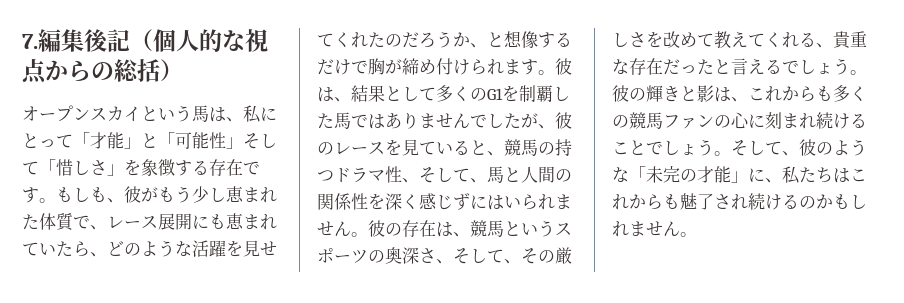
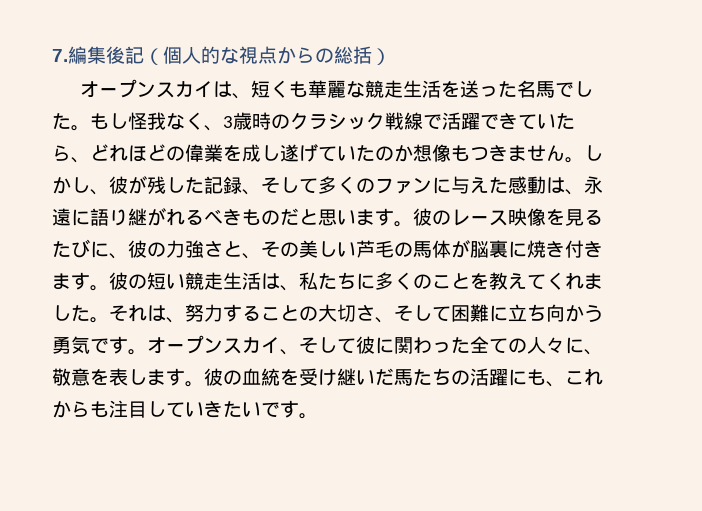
[141,105,277,123] [22,132,277,149] [22,158,260,176] [22,186,277,203] [22,213,277,231] [22,240,277,257] [317,31,572,49] [317,58,572,75] [317,85,570,102] [317,112,572,129] [317,139,572,156] [317,166,572,183] [317,193,572,210] [317,220,572,237] [317,247,572,264] [612,31,867,49] [612,58,867,75] [612,85,867,102] [612,112,867,129] [612,139,867,156] [612,166,867,184] [612,193,867,210] [612,221,680,237] という馬は、私にとって「才能」と「可能性」そして「惜しさ」を象徴する存在です。もしも、彼がもう少し恵まれた体質で、レース展開にも恵まれていたら、どのような活躍を見せてくれたのだろうか、と想像するだけで胸が締め付けられます。彼は、結果として多くのG1を制覇した馬ではありませんでしたが、彼のレースを見ていると、競馬の持つドラマ性、そして、馬と人間の関係性を深く感じずにはいられません。彼の存在は、競馬というスポーツの奥深さ、そして、その厳しさを改めて教えてくれる、貴重な存在だったと言えるでしょう。彼の輝きと影は、これからも多くの競馬ファンの心に刻まれ続けることでしょう。そして、彼のような「未完の才能」に、私たちはこれからも魅了され続けるのかもしれません -> [212,80,593,99] [52,112,575,131] [52,144,603,163] [52,176,603,195] [52,208,603,227] [52,239,603,259] [52,272,603,291] [52,304,603,323] [52,335,603,355] [52,368,603,387] [52,400,299,418] は、短くも華麗な競走生活を送った名馬でした。もし怪我なく、3歳時のクラシック戦線で活躍できていたら、どれほどの偉業を成し遂げていたのか想像もつきません。しかし、彼が残した記録、そして多くのファンに与えた感動は、永遠に語り継がれるべきものだと思います。彼のレース映像を見るたびに、彼の力強さと、その美しい芦毛の馬体が脳裏に焼き付きます。彼の短い競走生活は、私たちに多くのことを教えてくれました。それは、努力することの大切さ、そして困難に立ち向かう勇気です。オープンスカイ、そして彼に関わった全ての人々に、敬意を表します。彼の血統を受け継いだ馬たちの活躍にも、これからも注目していきたいです

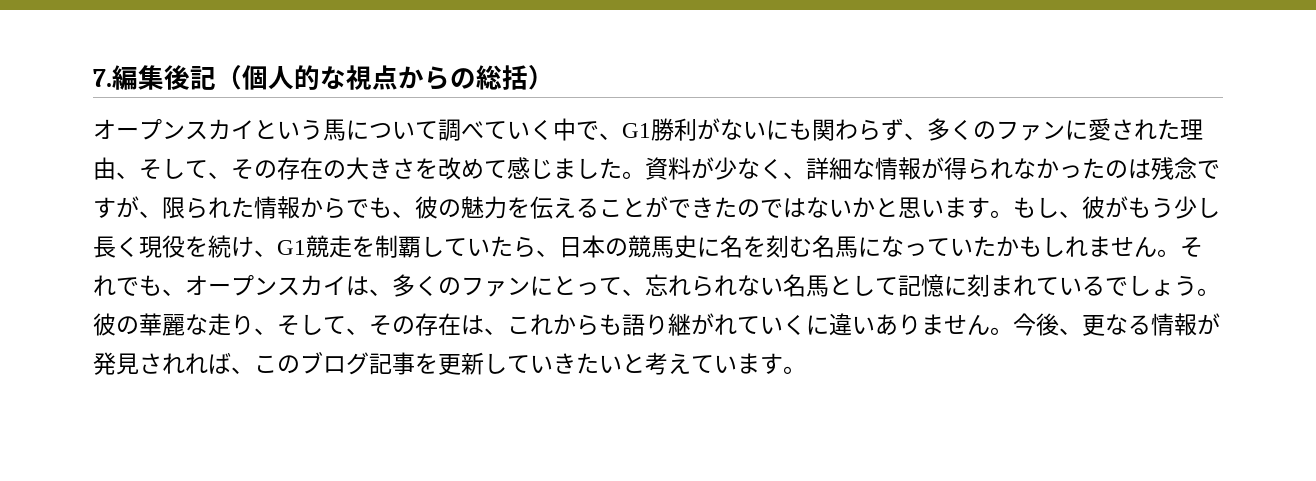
[212,80,593,99] [52,112,575,131] [52,144,603,163] [52,176,603,195] [52,208,603,227] [52,239,603,259] [52,272,603,291] [52,304,603,323] [52,335,603,355] [52,368,603,387] [52,400,280,418] は、短くも華麗な競走生活を送った名馬でした。もし怪我なく、3歳時のクラシック戦線で活躍できていたら、どれほどの偉業を成し遂げていたのか想像もつきません。しかし、彼が残した記録、そして多くのファンに与えた感動は、永遠に語り継がれるべきものだと思います。彼のレース映像を見るたびに、彼の力強さと、その美しい芦毛の馬体が脳裏に焼き付きます。彼の短い競走生活は、私たちに多くのことを教えてくれました。それは、努力することの大切さ、そして困難に立ち向かう勇気です。オープンスカイ、そして彼に関わった全ての人々に、敬意を表します。彼の血統を受け継いだ馬たちの活躍にも、これからも注目していきたいで -> [254,118,1203,141] [93,157,1220,180] [93,196,1220,219] [93,235,1203,258] [93,274,1220,297] [93,313,1220,336] [93,352,760,375] という馬について調べていく中で、G1勝利がないにも関わらず、多くのファンに愛された理由、そして、その存在の大きさを改めて感じました。資料が少なく、詳細な情報が得られなかったのは残念ですが、限られた情報からでも、彼の魅力を伝えることができたのではないかと思います。もし、彼がもう少し長く現役を続け、G1競走を制覇していたら、日本の競馬史に名を刻む名馬になっていたかもしれません。それでも、オープンスカイは、多くのファンにとって、忘れられない名馬として記憶に刻まれているでしょう。彼の華麗な走り、そして、その存在は、これからも語り継がれていくに違いありません。今後、更なる情報が発見されれば、このブログ記事を更新していきたいと考えていま

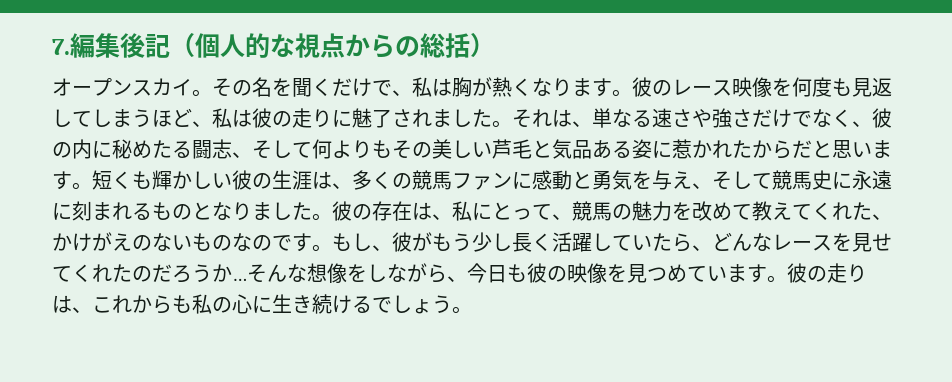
[254,118,1203,141] [93,157,1220,180] [93,196,967,219] という馬について調べていく中で、G1勝利がないにも関わらず、多くのファンに愛された理由、そして、その存在の大きさを改めて感じました。資料が少なく、詳細な情報が得られなかったのは残念ですが、限られた情報からでも、彼の魅力を伝えることができたのではないかと思いま -> [192,77,892,97] [52,108,892,128] [52,139,892,159] [52,170,892,190] [52,201,892,221] [52,232,292,252] 。その名を聞くだけで、私は胸が熱くなります。彼のレース映像を何度も見返してしまうほど、私は彼の走りに魅了されました。それは、単なる速さや強さだけでなく、彼の内に秘めたる闘志、そして何よりもその美しい芦毛と気品ある姿に惹かれたからだと思います。短くも輝かしい彼の生涯は、多くの競馬ファンに感動と勇気を与え、そして競馬史に永遠に刻まれるものとなりました。彼の存在は、私にとって、競馬の魅力を改めて教えてくれた、かけがえのないものなので
[139,235,1203,258] [93,274,1220,297] [93,313,1220,336] [93,352,783,375] 現役を続け、G1競走を制覇していたら、日本の競馬史に名を刻む名馬になっていたかもしれません。それでも、オープンスカイは、多くのファンにとって、忘れられない名馬として記憶に刻まれているでしょう。彼の華麗な走り、そして、その存在は、これからも語り継がれていくに違いありません。今後、更なる情報が発見されれば、このブログ記事を更新していきたいと考えています -> [552,232,892,252] [52,263,867,283] [52,294,452,314] 活躍していたら、どんなレースを見せてくれたのだろうか…そんな想像をしながら、今日も彼の映像を見つめています。彼の走りは、これからも私の心に生き続けるでしょう

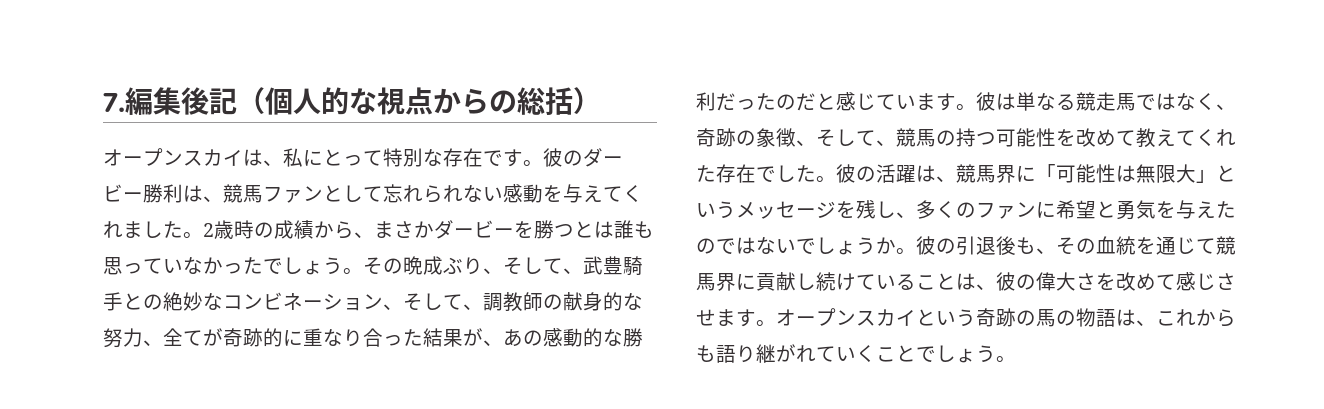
[192,77,892,97] [52,108,892,128] [52,139,892,159] [52,170,892,190] [52,201,672,221] 。その名を聞くだけで、私は胸が熱くなります。彼のレース映像を何度も見返してしまうほど、私は彼の走りに魅了されました。それは、単なる速さや強さだけでなく、彼の内に秘めたる闘志、そして何よりもその美しい芦毛と気品ある姿に惹かれたからだと思います。短くも輝かしい彼の生涯は、多くの競馬ファンに感動と勇気を与え、そして競馬史に永遠に刻まれるものとなりました。彼の存在は、私にとって、競馬の魅力 -> [243,148,623,167] [103,184,643,203] [103,220,654,239] [103,256,643,276] [103,292,643,312] [103,328,643,348] [696,92,1236,111] [696,128,1056,147] は、私にとって特別な存在です。彼のダービー勝利は、競馬ファンとして忘れられない感動を与えてくれました。2歳時の成績から、まさかダービーを勝つとは誰も思っていなかったでしょう。その晩成ぶり、そして、武豊騎手との絶妙なコンビネーション、そして、調教師の献身的な努力、全てが奇跡的に重なり合った結果が、あの感動的な勝利だったのだと感じています。彼は単なる競走馬ではなく、奇跡の象徴、そして、競馬の持つ可能性
[872,214,892,220] [52,232,892,252] [52,263,867,283] [52,294,372,314] 、かけがえのないものなのです。もし、彼がもう少し長く活躍していたら、どんなレースを見せてくれたのだろうか…そんな想像をしながら、今日も彼の映像を見つめています。彼の走りは、これからも私の心に生き続ける -> [716,164,1236,183] [696,200,1236,220] [696,236,1236,255] [696,272,1236,291] [696,308,1236,327] [696,344,916,363] 存在でした。彼の活躍は、競馬界に「可能性は無限大」というメッセージを残し、多くのファンに希望と勇気を与えたのではないでしょうか。彼の引退後も、その血統を通じて競馬界に貢献し続けていることは、彼の偉大さを改めて感じさせます。オープンスカイという奇跡の馬の物語は、これからも語り継がれていくこと

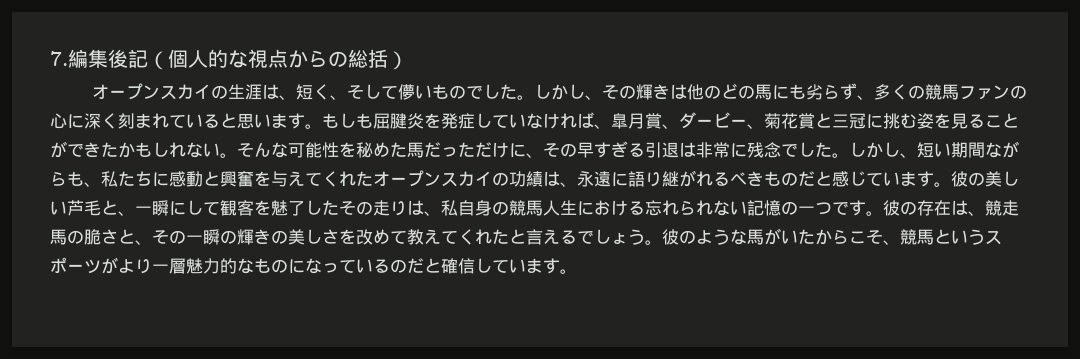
[243,148,623,167] [103,184,643,203] [103,220,654,239] [103,256,643,276] [103,292,643,312] [103,328,643,348] [696,92,776,111] は、私にとって特別な存在です。彼のダービー勝利は、競馬ファンとして忘れられない感動を与えてくれました。2歳時の成績から、まさかダービーを勝つとは誰も思っていなかったでしょう。その晩成ぶり、そして、武豊騎手との絶妙なコンビネーション、そして、調教師の献身的な努力、全てが奇跡的に重なり合った結果が、あの感動的な勝利だった -> [210,83,1027,100] [50,112,1019,129] [50,141,1019,158] [50,170,781,187] の生涯は、短く、そして儚いものでした。しかし、その輝きは他のどの馬にも劣らず、多くの競馬ファンの心に深く刻まれていると思います。もしも屈腱炎を発症していなければ、皐月賞、ダービー、菊花賞と三冠に挑む姿を見ることができたかもしれない。そんな可能性を秘めた馬だっただけに、その早すぎる引退は非常に残念でした。しかし、短い期間ながらも、私たちに感動と興奮を与えてくれたオープンスカイの功績は、永遠に語り継がれるべきも
[996,92,1236,111] [696,128,1056,147] は単なる競走馬ではなく、奇跡の象徴、そして、競馬の持つ可能性 -> [968,171,1019,187] [50,200,1019,216] [50,229,339,245] の美しい芦毛と、一瞬にして観客を魅了したその走りは、私自身の競馬人生における忘れられない記憶の一つです。彼の存在は、競走馬の脆さと、その一瞬の輝きの美しさ
[716,164,1236,183] [696,200,1236,220] [696,236,1236,255] [696,272,1236,291] [696,308,1236,327] [696,344,996,363] 存在でした。彼の活躍は、競馬界に「可能性は無限大」というメッセージを残し、多くのファンに希望と勇気を与えたのではないでしょうか。彼の引退後も、その血統を通じて競馬界に貢献し続けていることは、彼の偉大さを改めて感じさせます。オープンスカイという奇跡の馬の物語は、これからも語り継がれていくことでしょう -> [509,228,1002,245] [50,257,560,274] と言えるでしょう。彼のような馬がいたからこそ、競馬というスポーツがより一層魅力的なものになっているのだと確信しています

